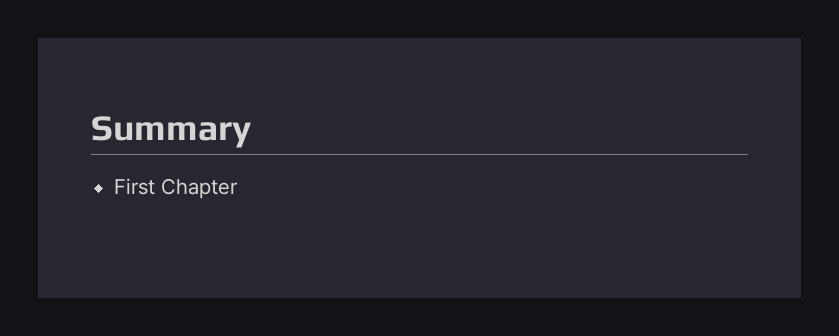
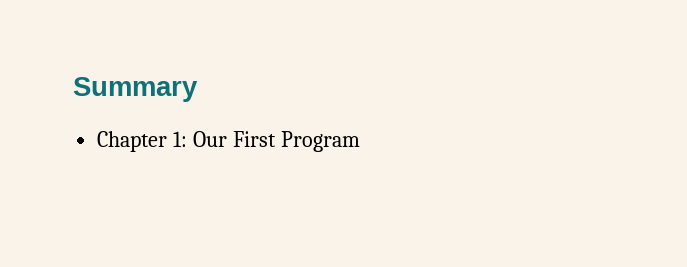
[114,178,238,199] First Chapter -> [97,131,360,152] Chapter 1: Our First Program

